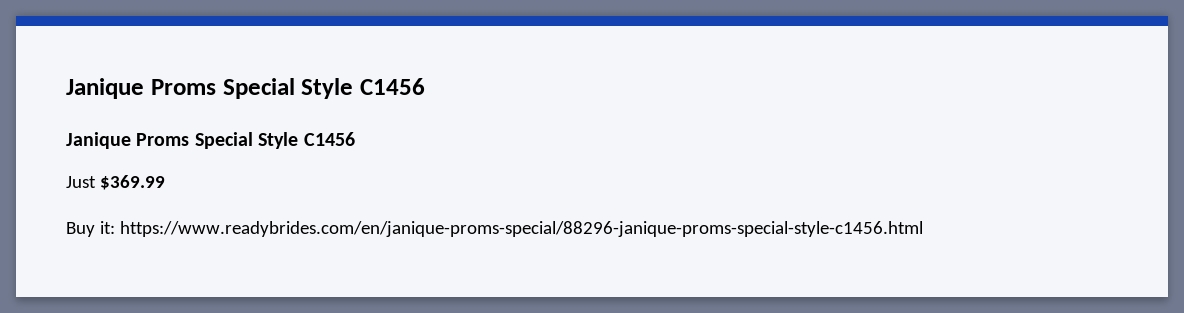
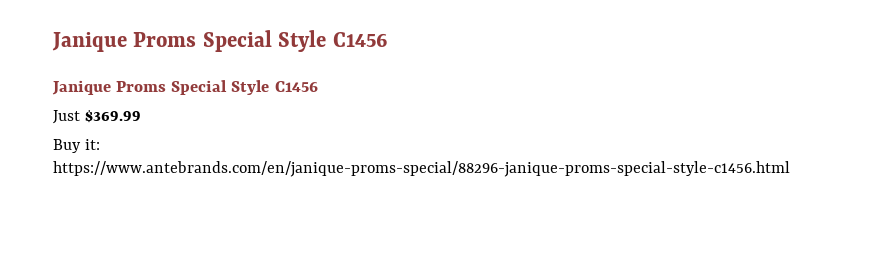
[119,221,923,237] https://www.readybrides.com/en/janique-proms-special/88296-janique-proms-special-style-c1456.html -> [53,161,790,177] https://www.antebrands.com/en/janique-proms-special/88296-janique-proms-special-style-c1456.html

